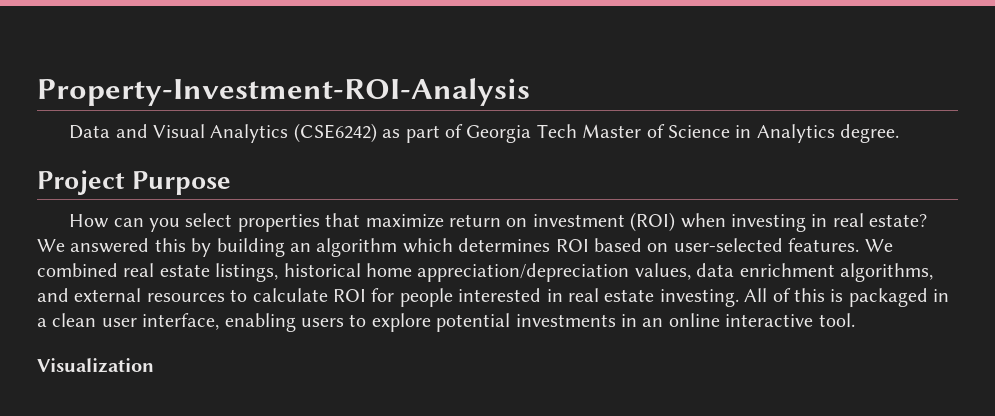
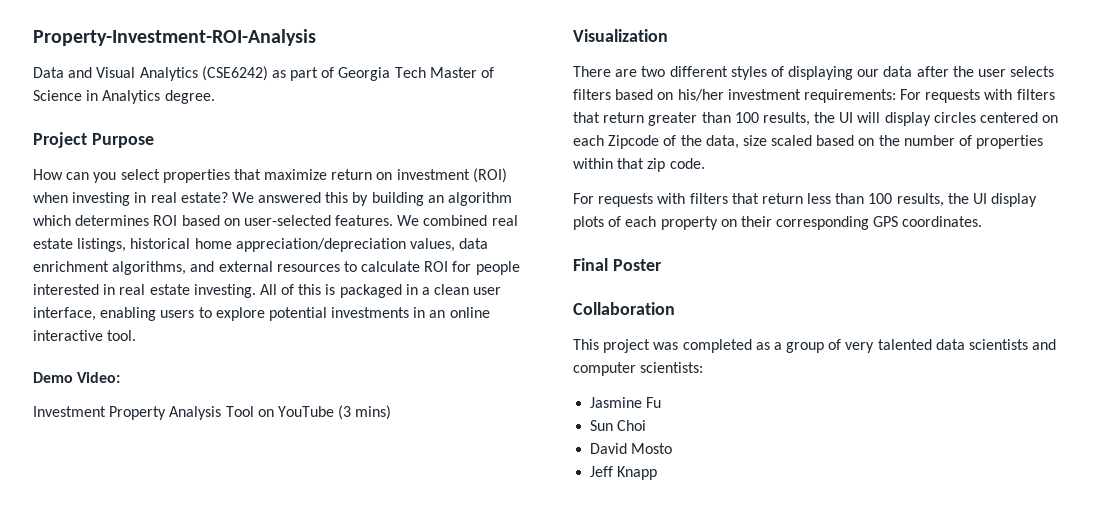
[37,358,154,373] Visualization -> [33,372,121,383] [33,405,392,420] [573,29,668,42] [573,66,1055,80] [573,89,1055,103] [573,112,1059,126] [573,135,1044,149] [573,158,705,172] [573,193,1038,207] [573,216,983,230] [573,258,662,271] [573,302,675,315] [573,339,1057,353] [573,362,704,376] [590,397,662,408] [590,420,647,431] [590,443,673,454] [590,466,658,480] Demo Video: // Investment Property Analysis Tool on YouTube (3 mins) // Visualization // There are two different styles of displaying our data after the user selects filters based on his/her investment requirements: For requests with filters that return greater than 100 results, the UI will display circles centered on each Zipcode of the data, size scaled based on the number of properties within that zip code. // For requests with filters that return less than 100 results, the UI display plots of each property on their corresponding GPS coordinates. // Final Poster // Collaboration // This project was completed as a group of very talented data scientists and computer scientists: // Jasmine Fu // Sun Choi // David Mosto // Jeff Knapp

